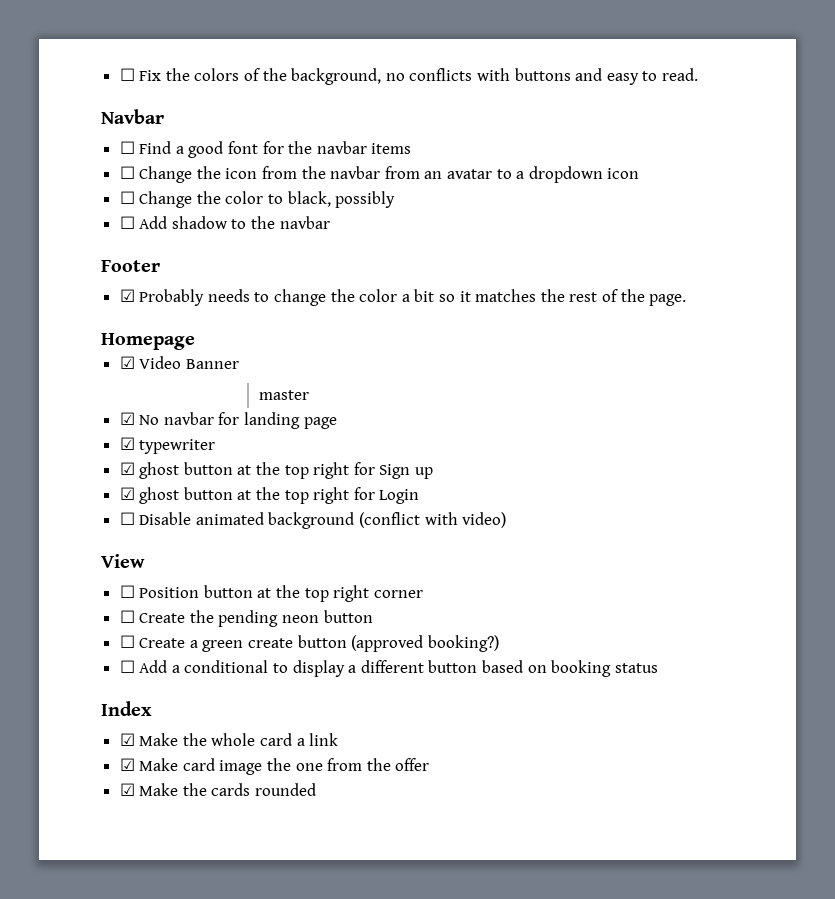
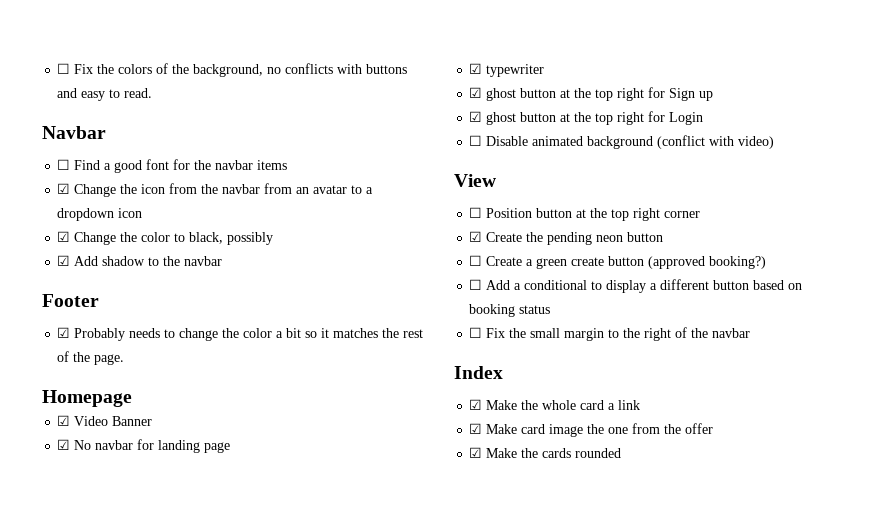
[119,166,135,179] ☐ -> [57,183,71,194] ☑
[119,191,135,204] ☐ -> [57,231,71,242] ☑
[119,216,135,229] ☐ -> [57,255,71,266] ☑
[258,390,309,400] // master -> (153, 421) none
[119,610,135,623] ☐ -> [469,231,483,242] ☑
(658, 668) none -> [469,327,751,341] // ☐ Fix the small margin to the right of the navbar

